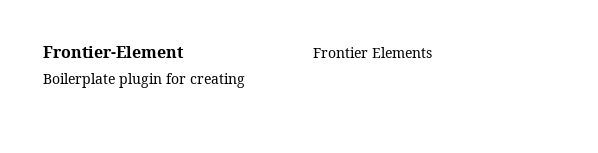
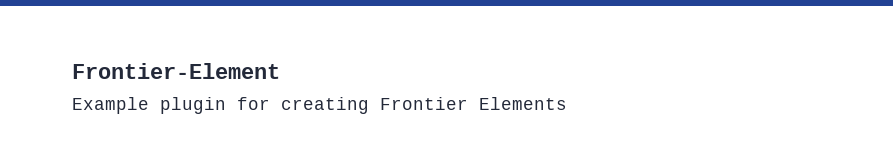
[43,73,115,88] Boilerplate -> [72,97,149,114] Example

